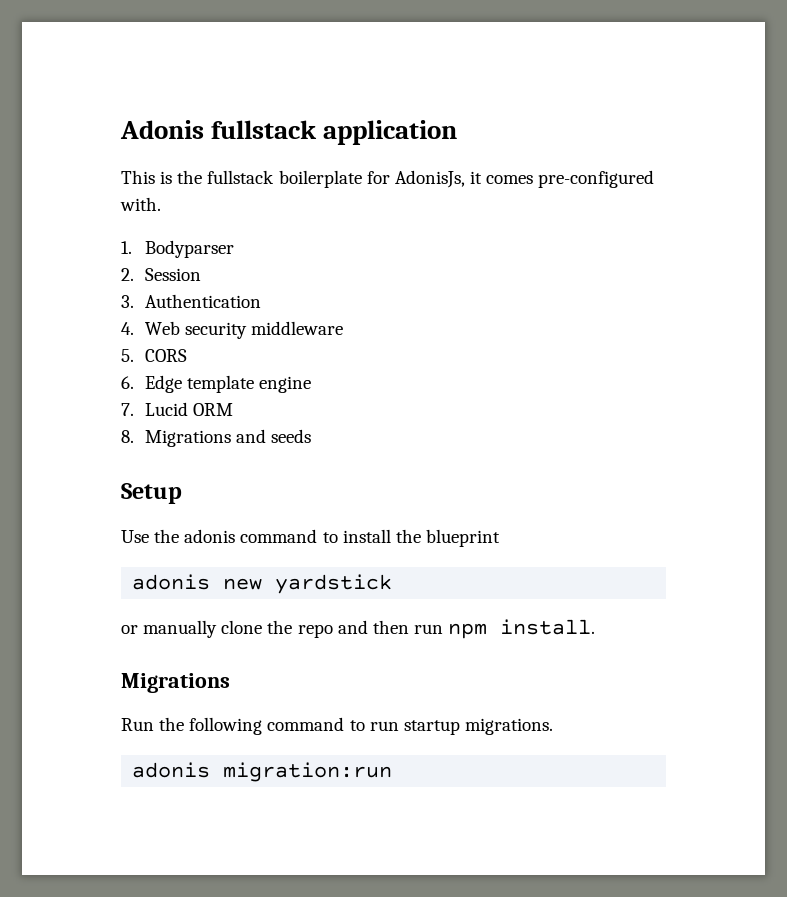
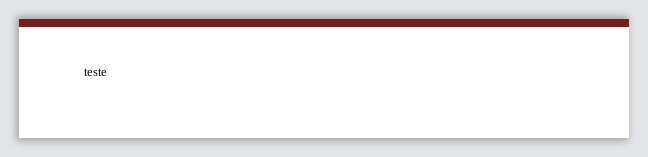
[120,120,458,145] [121,170,655,188] [120,197,161,211] [121,240,234,258] [121,268,201,281] [121,294,261,308] [121,321,344,339] [121,349,187,362] [121,375,312,393] [121,402,233,416] [121,429,312,447] [121,483,182,504] [121,529,500,547] [132,574,393,594] [121,619,596,639] [121,673,230,693] [121,717,553,735] [132,762,393,782] Adonis fullstack application // This is the fullstack boilerplate for AdonisJs, it comes pre-configured with. // 1. Bodyparser // 2. Session // 3. Authentication // 4. Web security middleware // 5. CORS // 6. Edge template engine // 7. Lucid ORM // 8. Migrations and seeds // Setup // Use the adonis command to install the blueprint // adonis new yardstick // or manually clone the repo and then run npm install. // Migrations // Run the following command to run startup migrations. // adonis migration:run -> [84,68,107,76] teste

